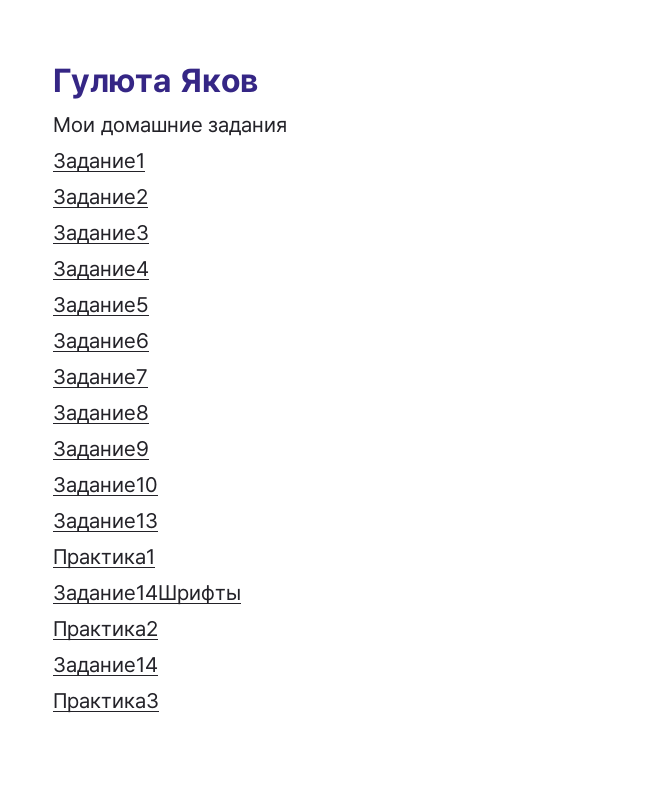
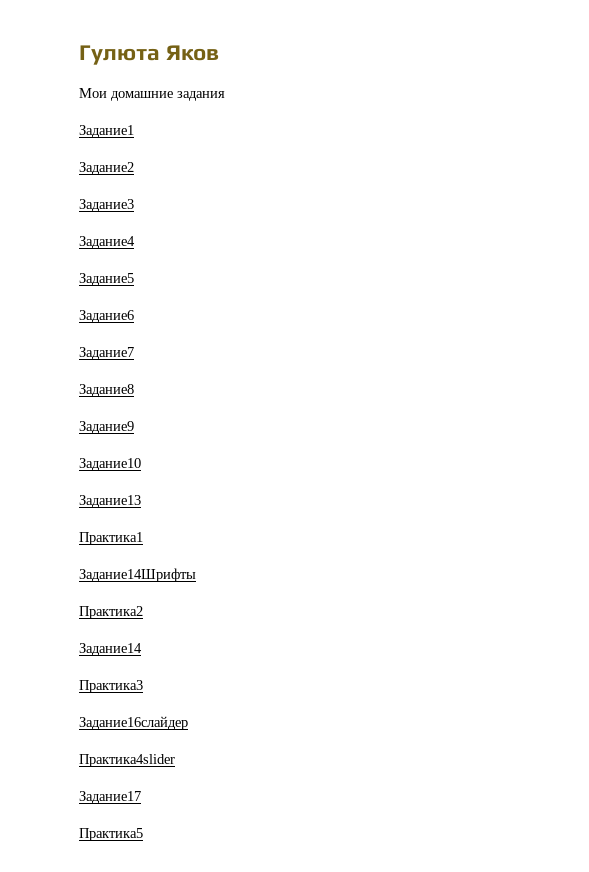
(159, 702) none -> [79,716,188,730] [79,754,175,767] [79,791,141,804] [79,828,143,841] // Задание16слайдер // Практика4slider // Задание17 // Практика5

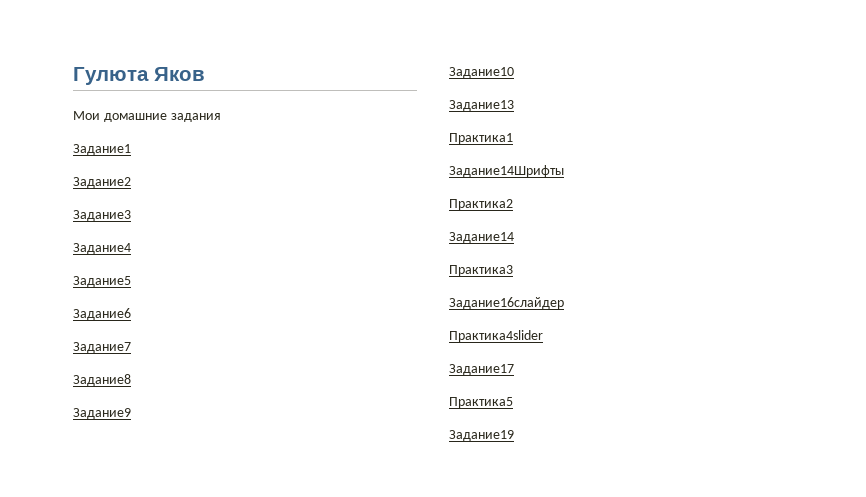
(143, 834) none -> [449,430,514,441] // Задание19

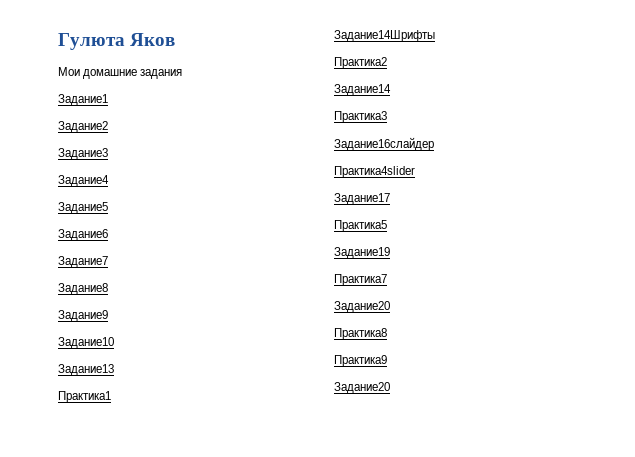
(514, 435) none -> [334,274,387,286] [334,301,390,313] [334,328,387,340] [334,355,387,367] [334,382,390,394] // Практика7 // Задание20 // Практика8 // Практика9 // Задание20

